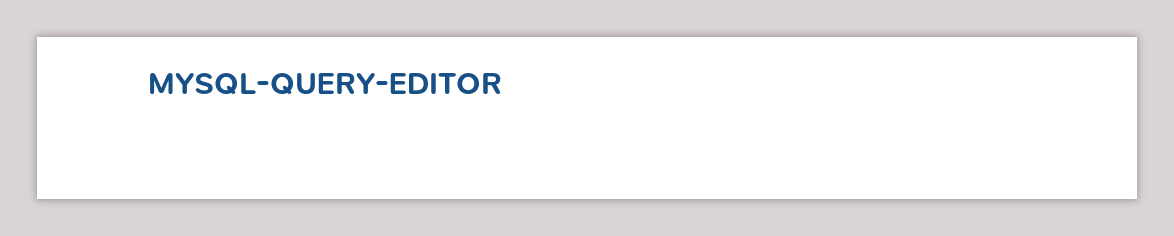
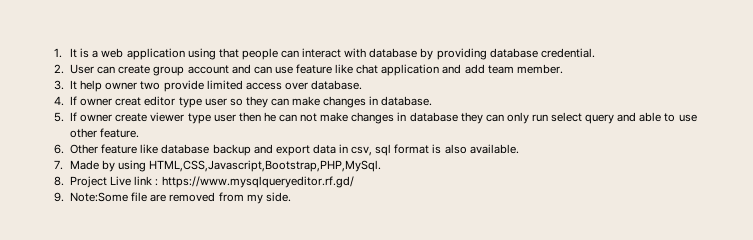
[148,73,502,95] MYSQL-QUERY-EDITOR -> [54,48,595,60] [54,64,563,76] [54,80,363,92] [54,96,433,108] [54,112,697,124] [70,128,140,138] [54,144,519,156] [54,160,382,172] [54,176,354,188] [54,192,291,204] 1. It is a web application using that people can interact with database by providing database credential. // 2. User can create group account and can use feature like chat application and add team member. // 3. It help owner two provide limited access over database. // 4. If owner creat editor type user so they can make changes in database. // 5. If owner create viewer type user then he can not make changes in database they can only run select query and able to use other feature. // 6. Other feature like database backup and export data in csv, sql format is also available. // 7. Made by using HTML,CSS,Javascript,Bootstrap,PHP,MySql. // 8. Project Live link : https://www.mysqlqueryeditor.rf.gd/ // 9. Note:Some file are removed from my side.

